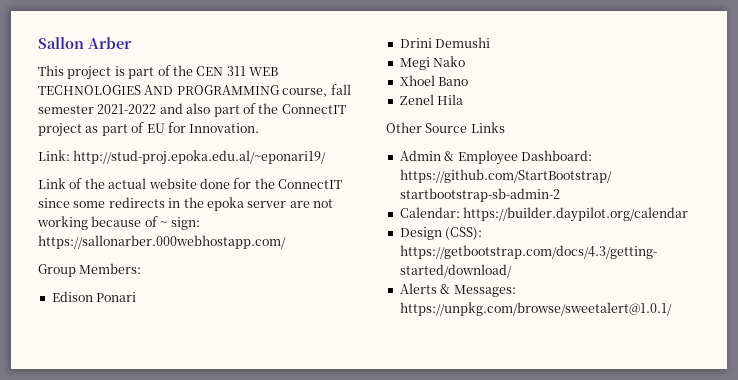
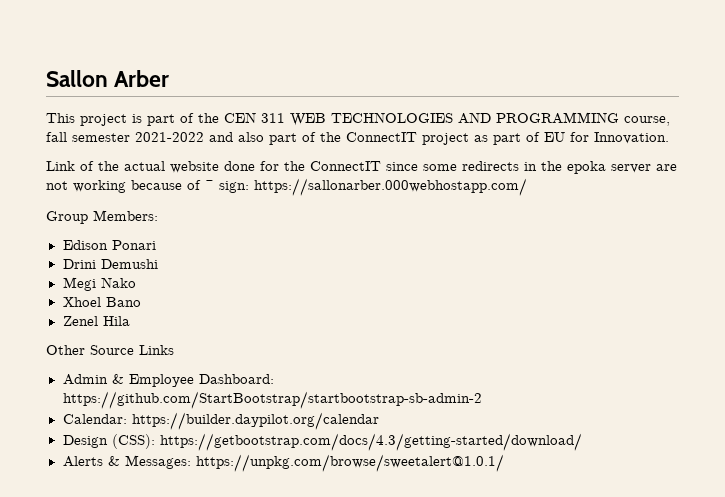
[38,150,327,165] // Link: http://stud-proj.epoka.edu.al/~eponari19/ -> (669, 138) none

